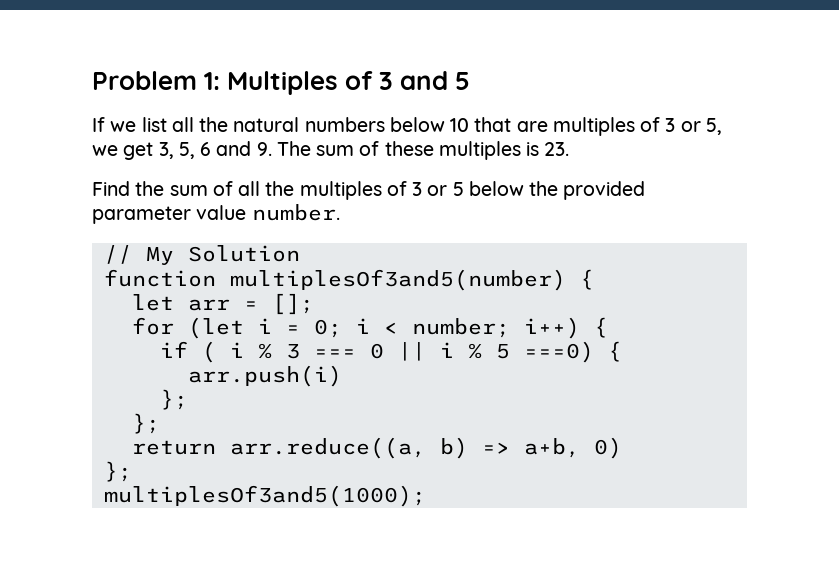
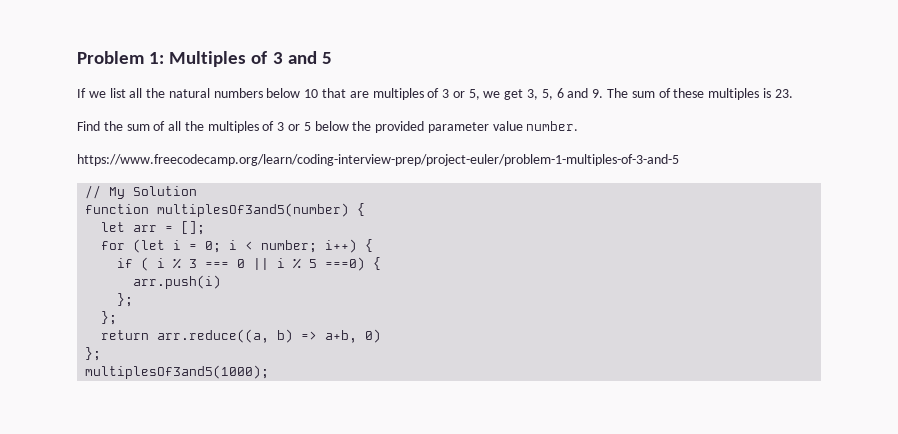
(340, 212) none -> [77,154,679,166] // https://www.freecodecamp.org/learn/coding-interview-prep/project-euler/problem-1-multiples-of-3-and-5

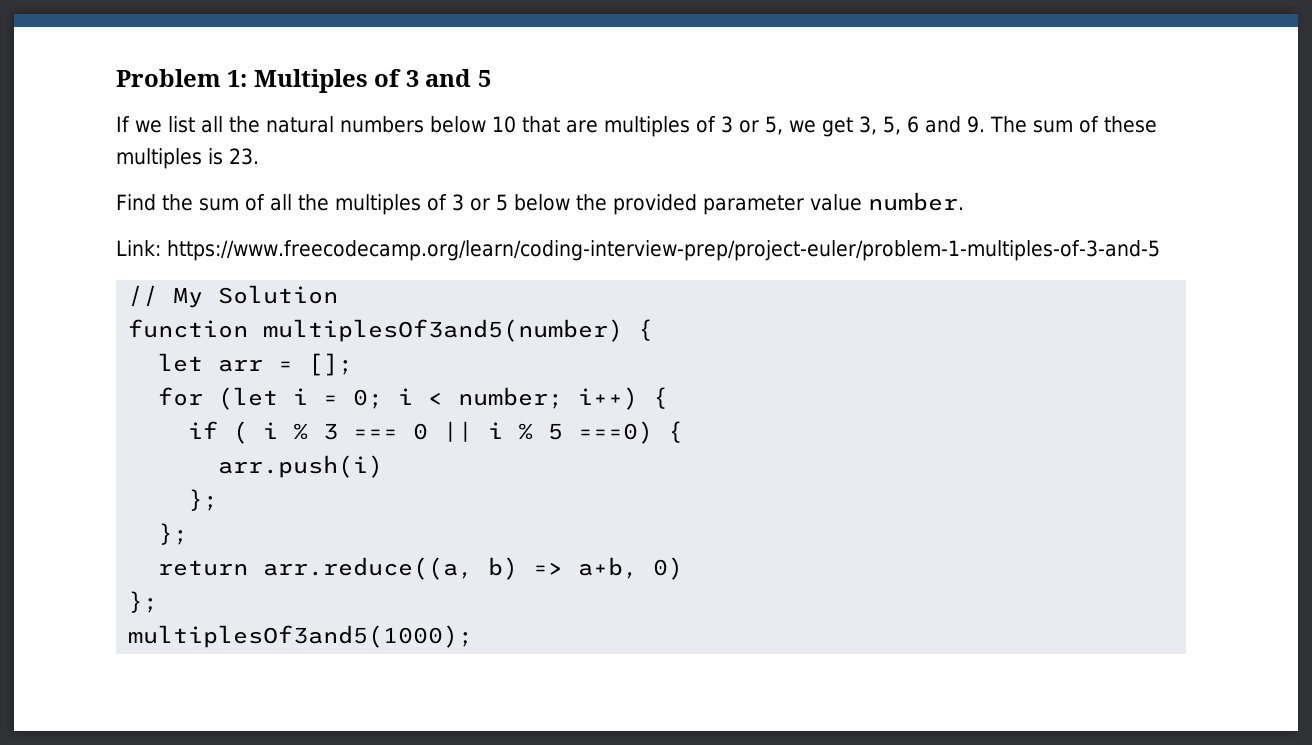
(579, 126) none -> [116,240,161,256] Link:

